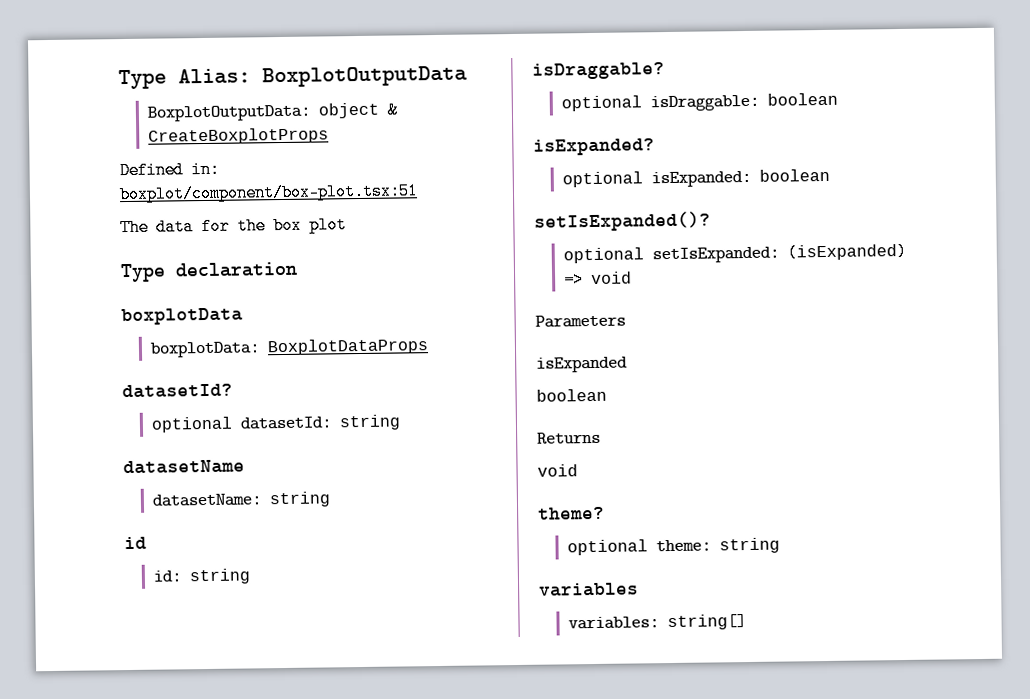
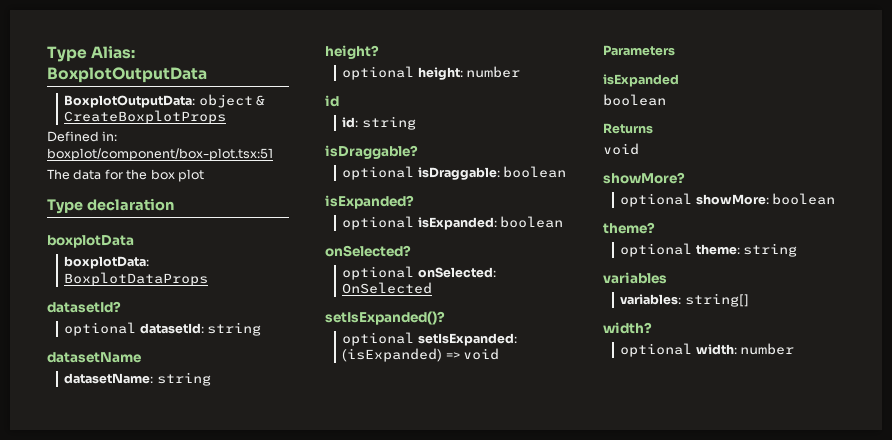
(332, 499) none -> [325,45,379,59] [342,66,521,80] // height? // optional height: number
(831, 175) none -> [325,245,411,257] [342,266,496,280] [342,282,433,294] // onSelected? // optional onSelected: OnSelected
(578, 470) none -> [603,172,685,184] [620,193,836,207] // showMore? // optional showMore: boolean
(748, 622) none -> [603,322,652,334] [620,343,795,357] // width? // optional width: number

